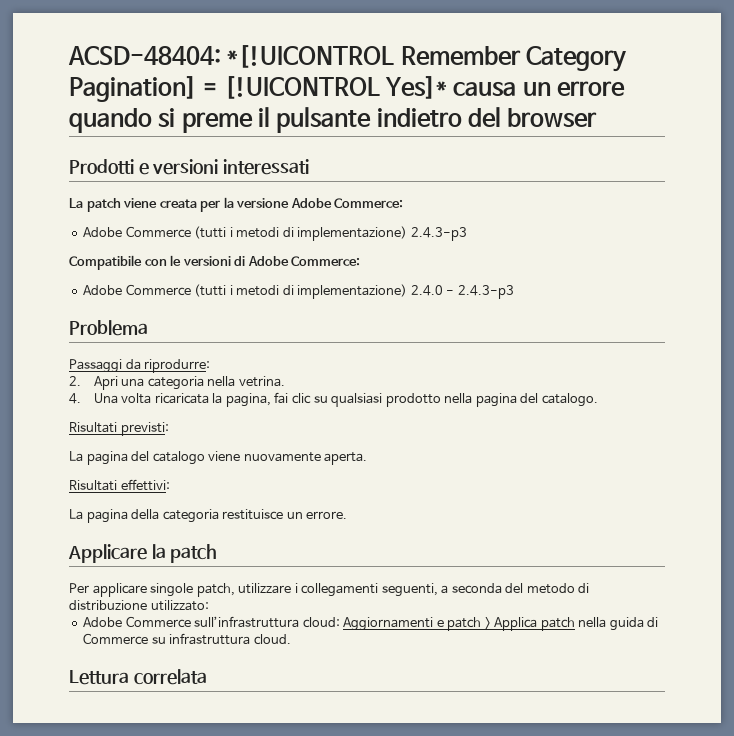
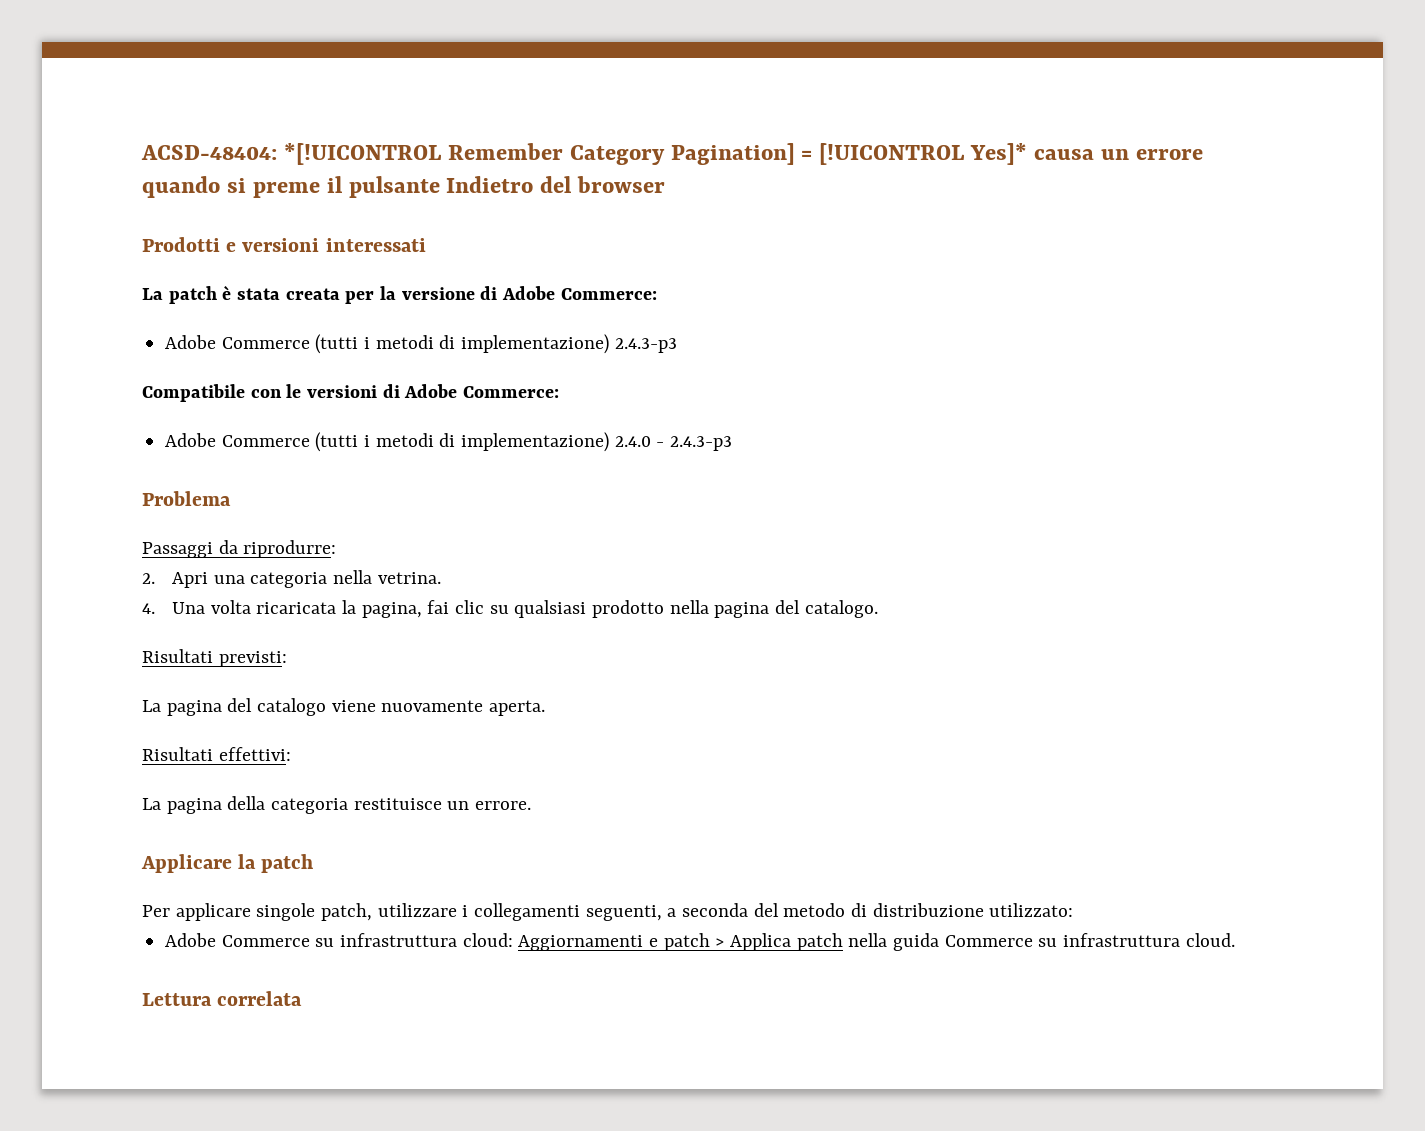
[376,108,462,127] indietro -> [446,176,534,193] Indietro
[123,198,158,208] viene -> [222,285,281,300] è stata
(290, 203) none -> [480,286,498,300] di
[194,616,300,628] sull’infrastruttura -> [315,933,458,947] su infrastruttura
[647,617,659,627] di -> (940, 942) none

